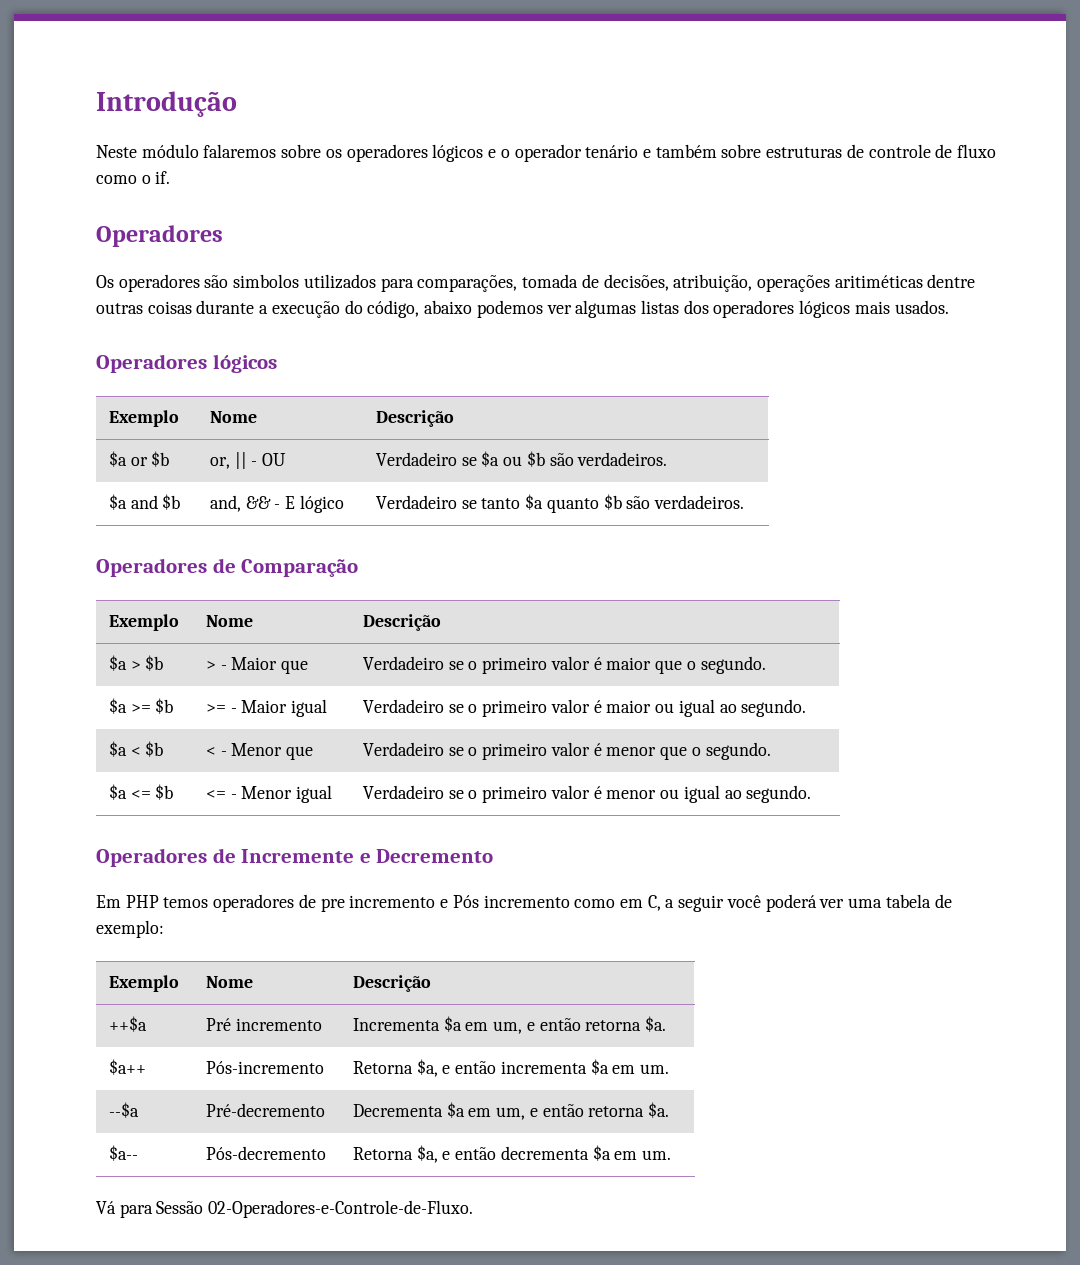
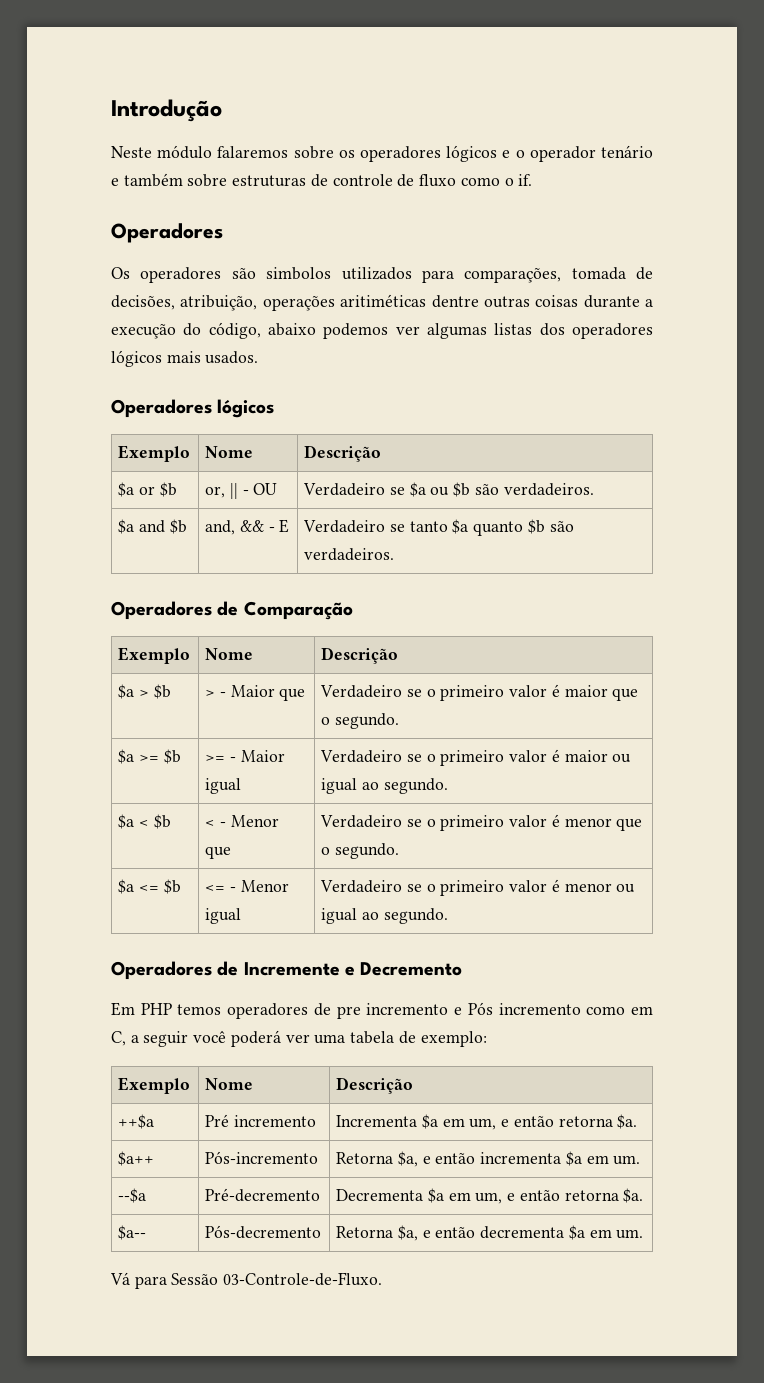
[299,495,344,513] lógico -> (290, 526) none
[208,1200,474,1218] 02-Operadores-e-Controle-de-Fluxo. -> [223,1272,383,1286] 03-Controle-de-Fluxo.

